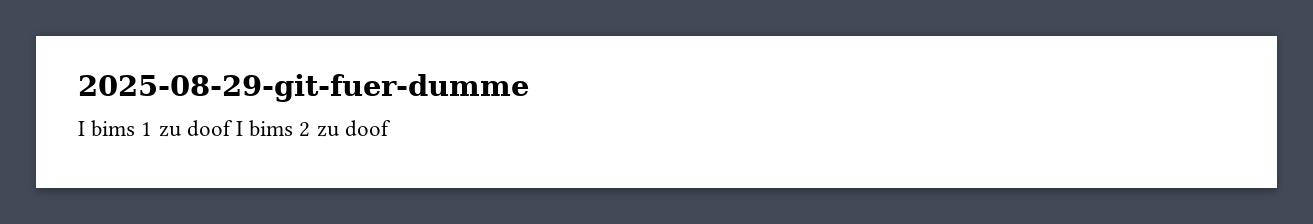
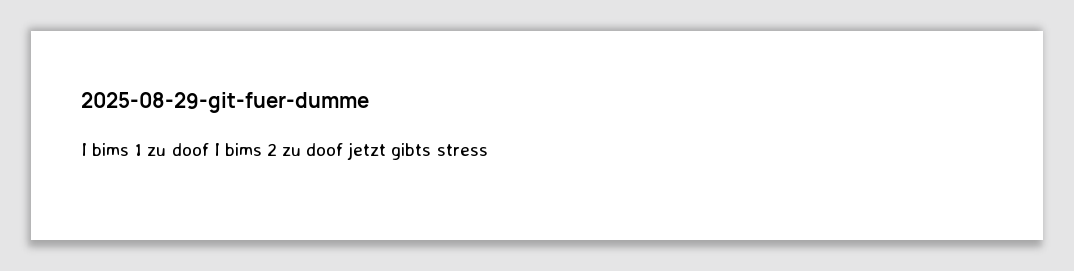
(391, 128) none -> [347,142,488,160] jetzt gibts stress

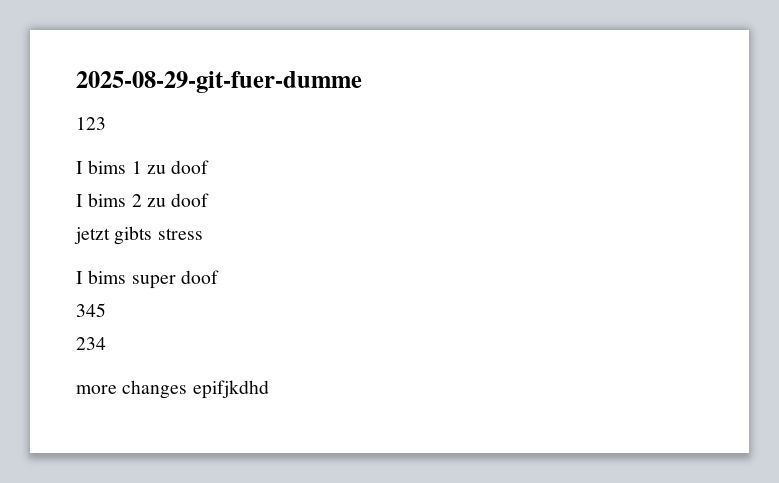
(369, 102) none -> [76,117,106,130] // 123
(209, 149) none -> (210, 167) //
(344, 149) none -> (210, 200) //
(488, 150) none -> [76,270,219,289] [76,303,106,317] [76,337,106,350] [76,380,269,399] // I bims super doof // 345 // 234 // more changes epifjkdhd

